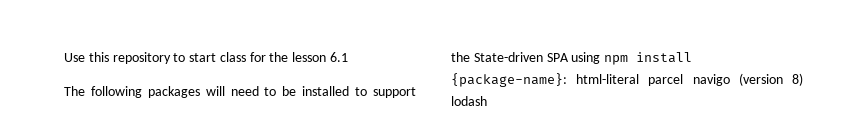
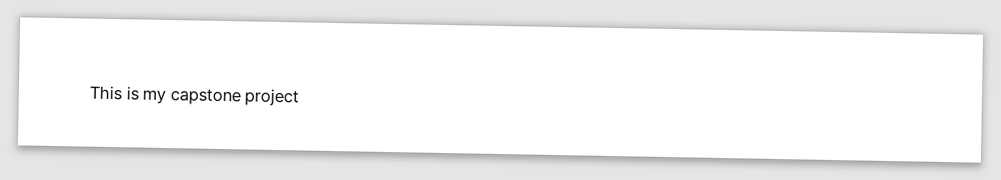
[64,52,349,64] [64,86,416,98] [451,52,693,65] [451,73,803,87] [451,96,487,106] Use this repository to start class for the lesson 6.1 // The following packages will need to be installed to support the State-driven SPA using npm install {package-name}: html-literal parcel navigo (version 8) lodash -> [89,85,300,107] This is my capstone project

